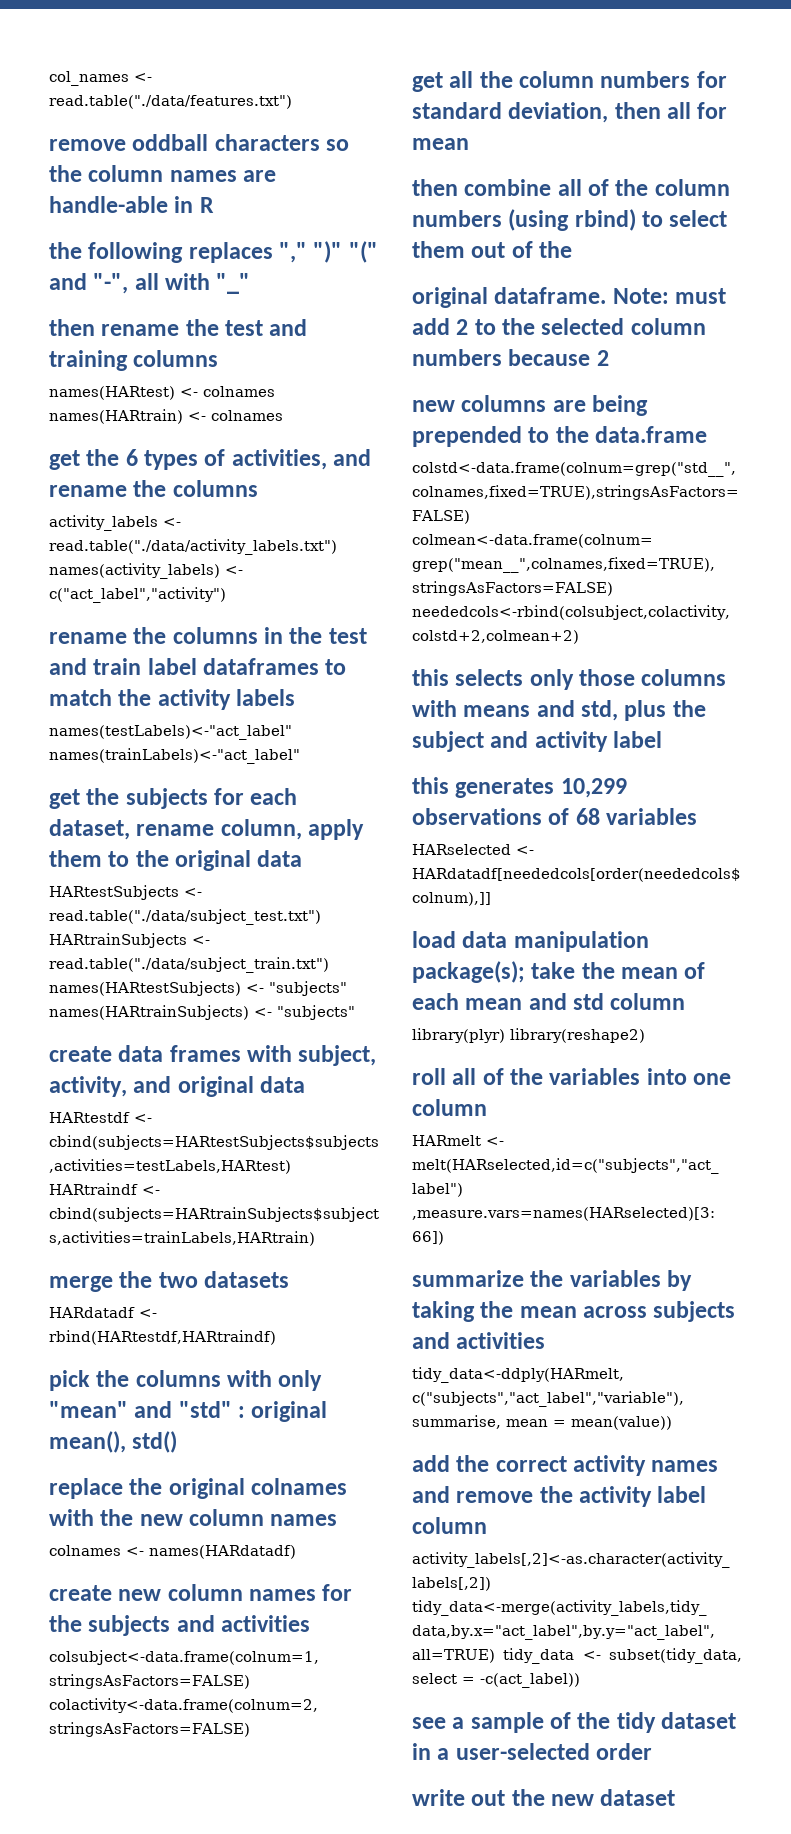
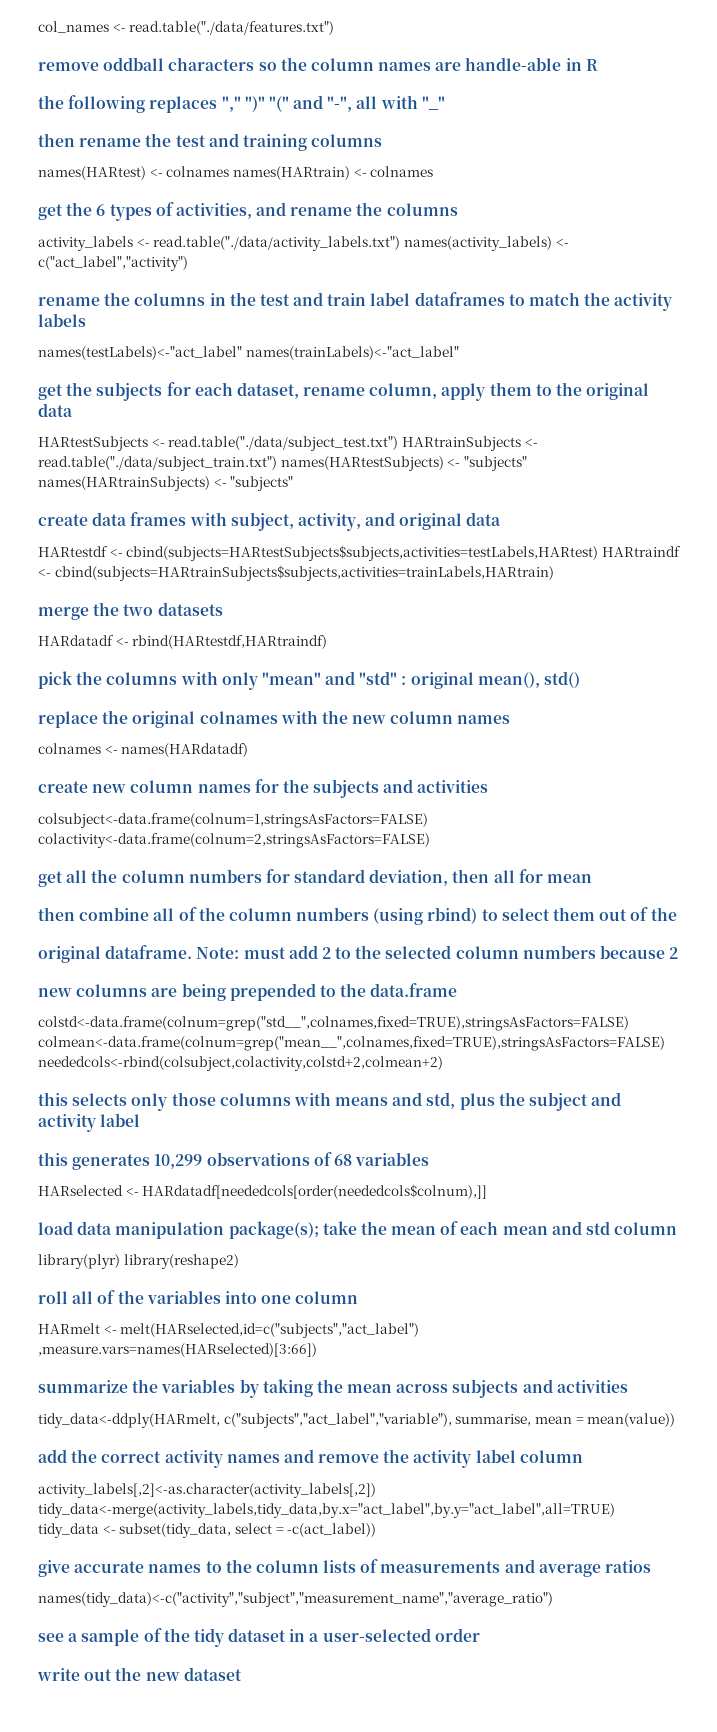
(580, 1680) none -> [38,1559,652,1577] [38,1592,553,1607] // give accurate names to the column lists of measurements and average ratios // names(tidy_data)<-c("activity","subject","measurement_name","average_ratio")

